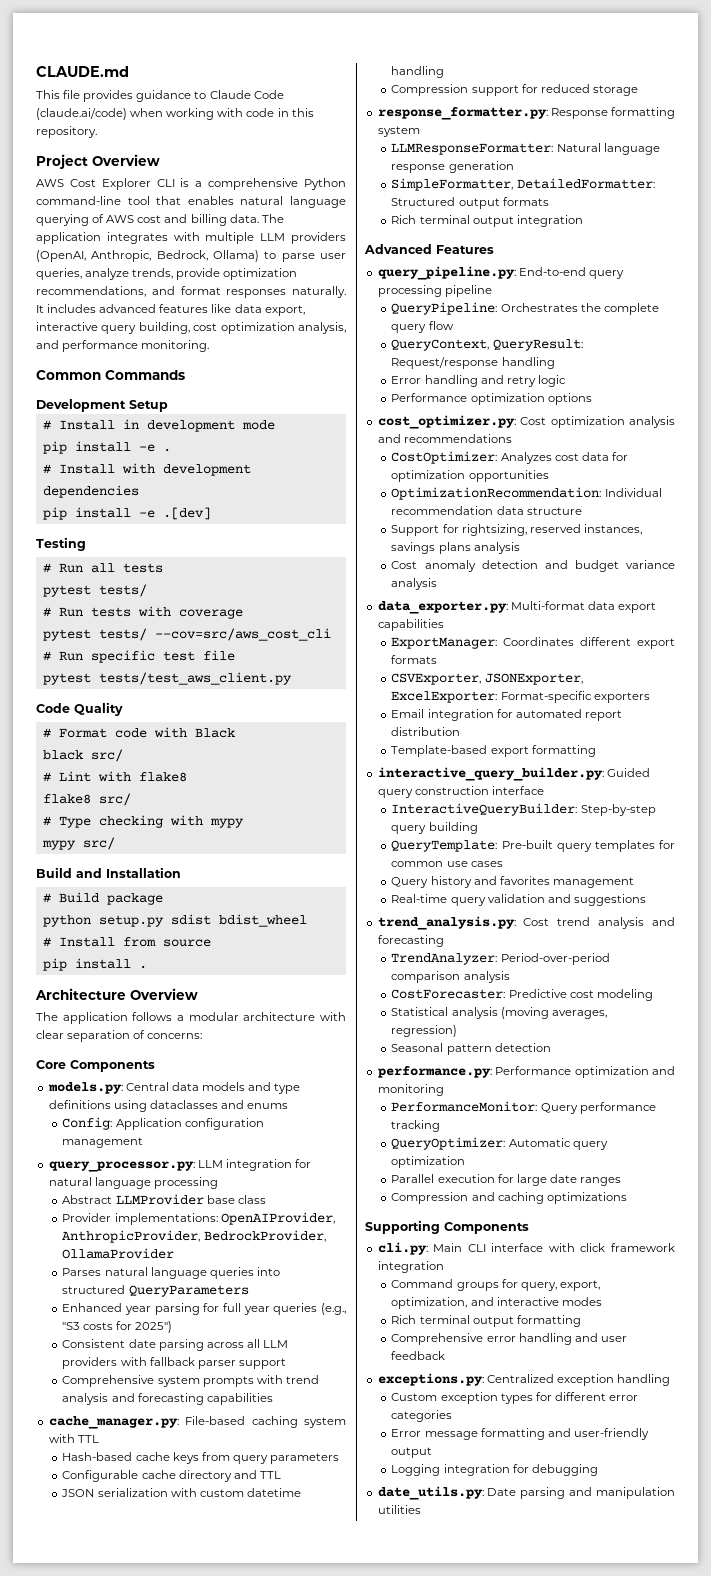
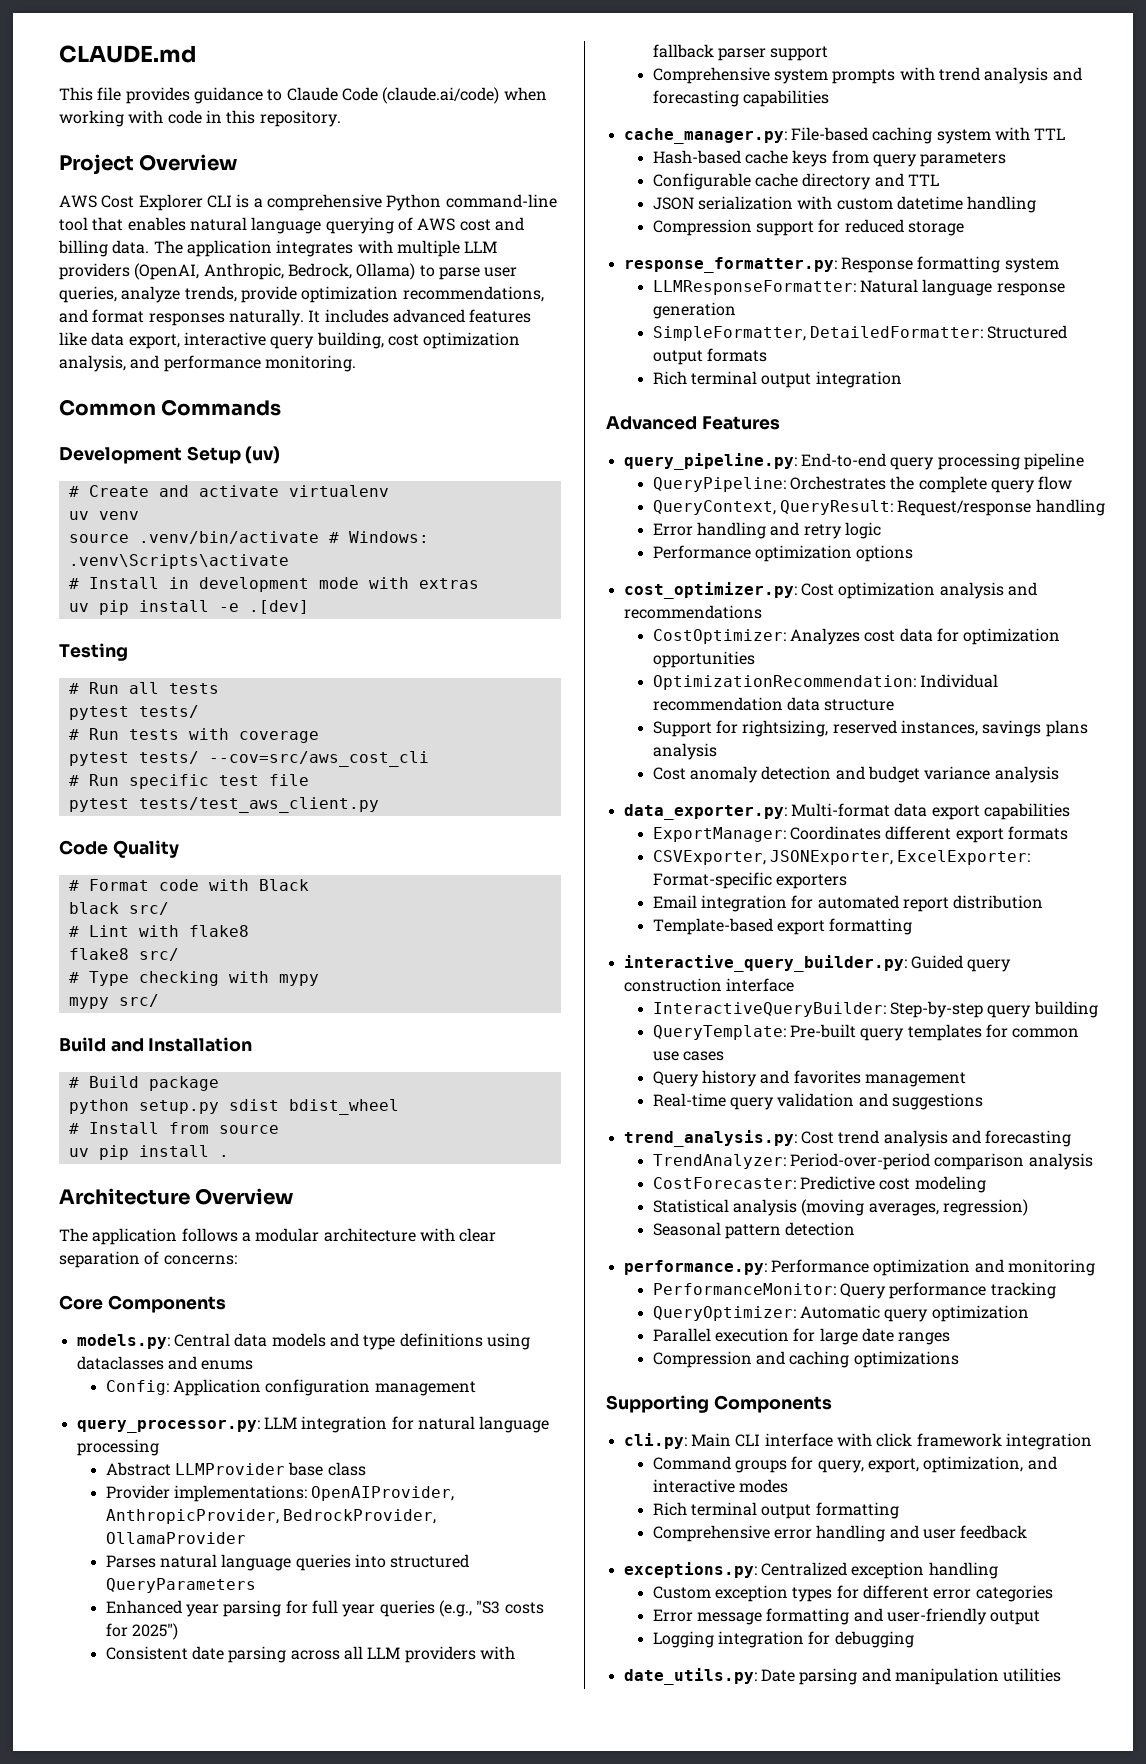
(168, 406) none -> [245,446,281,464] [68,485,389,497] [68,511,139,520] [68,531,429,544] [68,554,289,569] (uv) // # Create and activate virtualenv // uv venv // source .venv/bin/activate # Windows: .venv\Scripts\activate
[42,441,171,454] [42,463,251,476] [42,485,139,498] // pip install -e . // # Install with development dependencies // -> [368,577,479,589] [68,603,89,612] with extras // uv
(211, 943) none -> [68,1148,89,1157] uv

